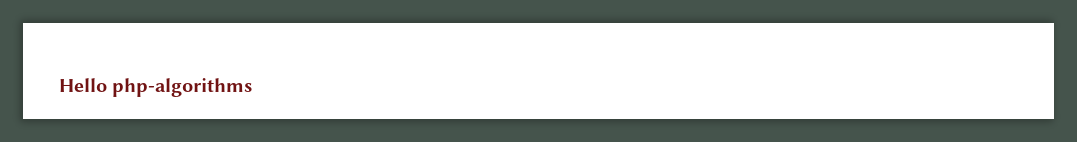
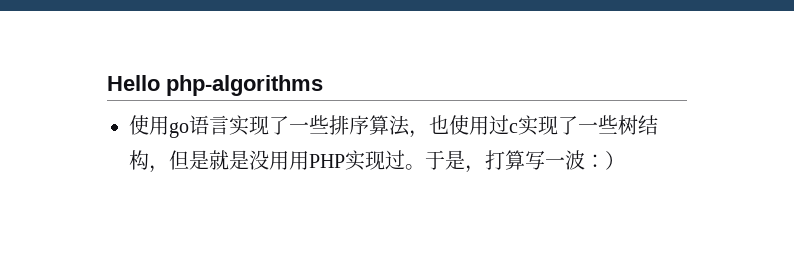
(253, 87) none -> [129,115,658,138] [129,150,625,173] // 使用go语言实现了一些排序算法，也使用过c实现了一些树结构，但是就是没用用PHP实现过。于是，打算写一波：）

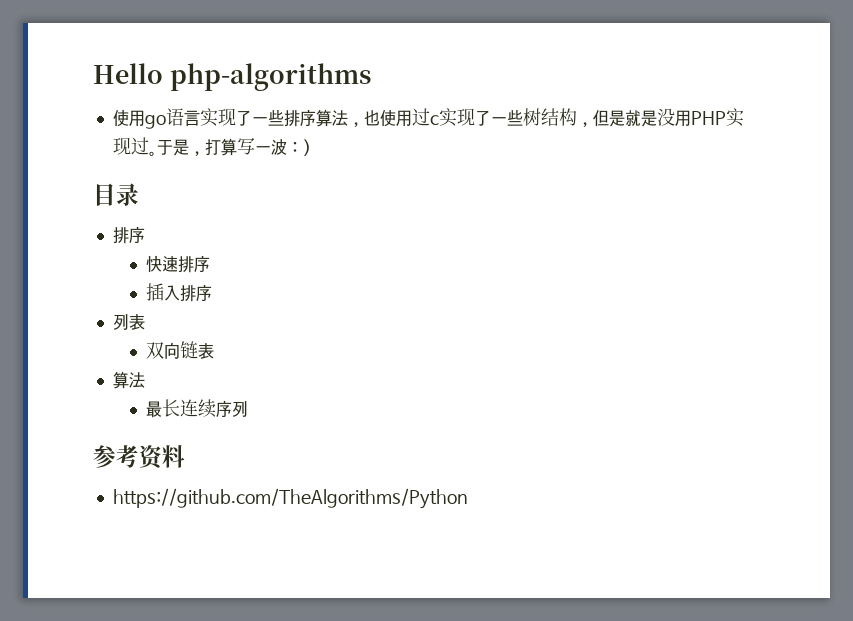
[289,151,309,170] 用 -> (691, 118) none
(625, 160) none -> [93,183,139,206] [112,226,145,244] [146,255,211,273] [146,283,213,302] [112,314,145,330] [146,341,215,359] [112,371,145,389] [146,399,249,418] [93,445,185,470] [112,488,468,509] // 目录 // 排序 // 快速排序 // 插入排序 // 列表 // 双向链表 // 算法 // 最长连续序列 // 参考资料 // https://github.com/TheAlgorithms/Python

